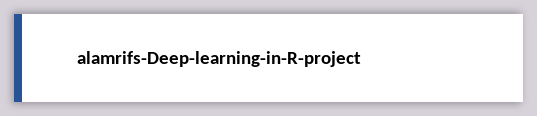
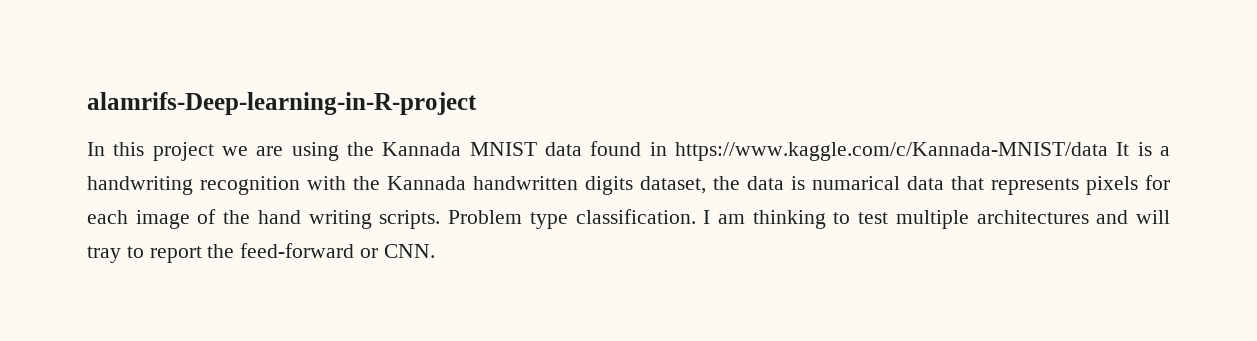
(361, 59) none -> [87,141,1170,161] [87,175,1170,195] [87,209,1170,229] [87,243,435,263] // In this project we are using the Kannada MNIST data found in https://www.kaggle.com/c/Kannada-MNIST/data It is a handwriting recognition with the Kannada handwritten digits dataset, the data is numarical data that represents pixels for each image of the hand writing scripts. Problem type classification. I am thinking to test multiple architectures and will tray to report the feed-forward or CNN.

